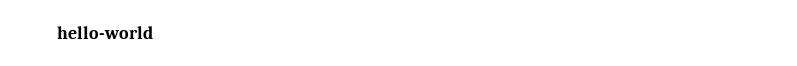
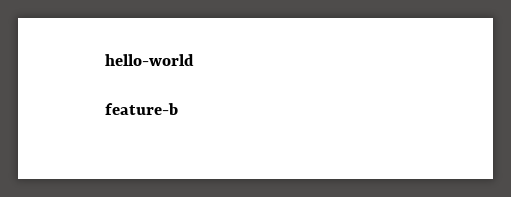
(153, 32) none -> [105,103,178,115] // feature-b

